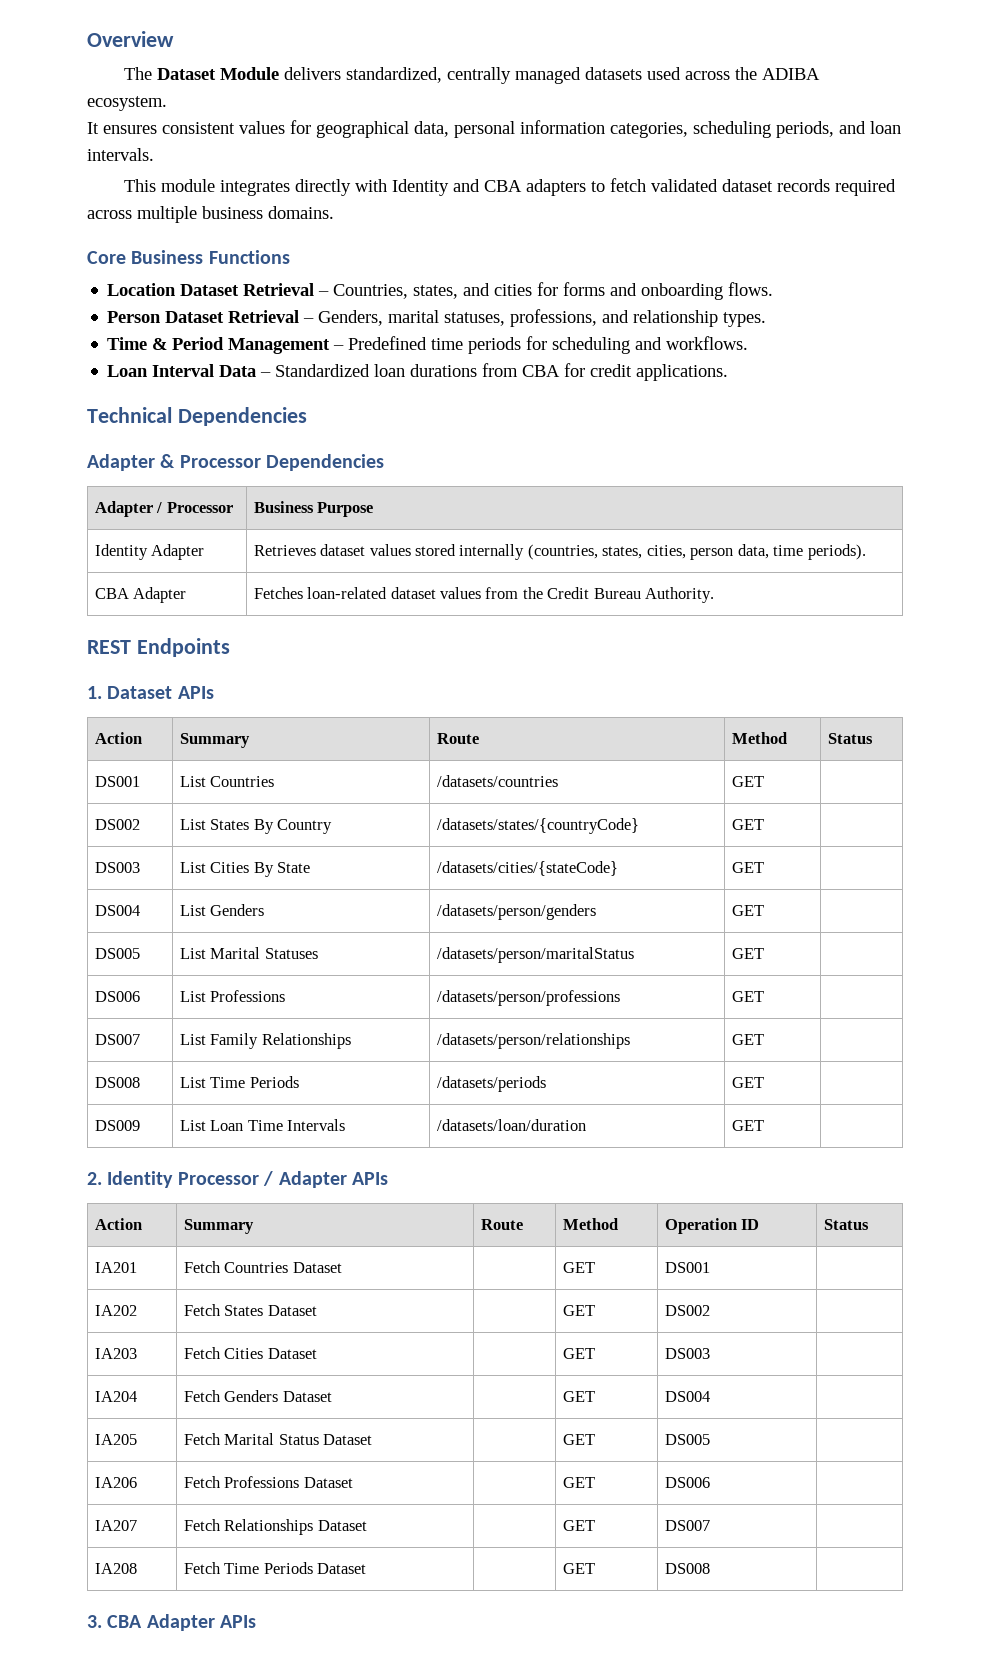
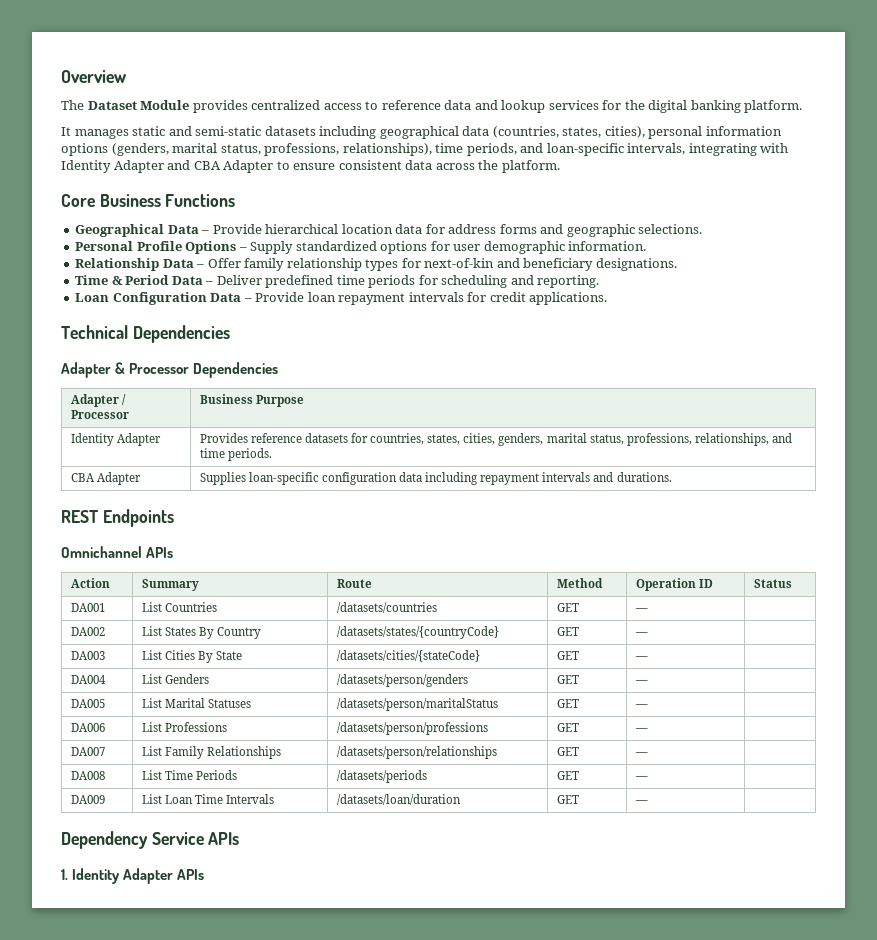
[284,67,821,84] [87,96,167,111] [87,120,901,138] [87,148,154,161] [124,178,897,196] [87,206,334,223] [87,250,290,264] [107,282,774,300] [107,309,767,327] delivers standardized, centrally managed datasets used across the ADIBA ecosystem. // It ensures consistent values for geographical data, personal information categories, scheduling periods, and loan intervals. // This module integrates directly with Identity and CBA adapters to fetch validated dataset records required across multiple business domains. // Core Business Functions // Location Dataset Retrieval – Countries, states, and cities for forms and onboarding flows. // Person Dataset Retrieval – Genders, marital statuses, professions, and relationship types. -> [192,100,803,113] [61,126,782,139] [61,143,789,156] [61,160,560,173] [61,194,236,207] [75,224,703,237] [75,241,647,254] [75,258,677,271] provides centralized access to reference data and lookup services for the digital banking platform. // It manages static and semi-static datasets including geographical data (countries, states, cities), personal information options (genders, marital status, professions, relationships), time periods, and loan-specific intervals, integrating with Identity Adapter and CBA Adapter to ensure consistent data across the platform. // Core Business Functions // Geographical Data – Provide hierarchical location data for address forms and geographic selections. // Personal Profile Options – Supply standardized options for user demographic information. // Relationship Data – Offer family relationship types for next-of-kin and beneficiary designations.
[228,336,428,354] Management – Predefined -> [171,275,334,288] Data – Deliver predefined
[666,336,749,350] [107,363,561,377] workflows. // Loan Interval Data – Standardized loan durations from CBA -> [537,275,600,288] [75,292,464,305] reporting. // Loan Configuration Data – Provide loan repayment intervals
[253,544,866,560] [94,587,187,603] [253,587,715,603] [87,638,230,657] [87,686,214,699] [94,732,142,744] [179,733,250,748] [436,733,479,744] [731,732,787,744] [827,733,873,744] [94,776,140,787] [179,776,275,787] [436,775,558,787] [731,776,764,787] [94,819,140,830] [179,819,333,834] [436,818,639,834] [731,819,764,830] [94,862,140,873] [179,862,311,877] [436,861,618,876] [731,862,764,873] [94,905,140,916] [179,904,265,916] [436,904,596,920] [731,905,764,916] [94,948,140,959] [179,947,318,959] [436,947,634,963] [731,948,764,959] [94,991,140,1002] [179,990,286,1002] [436,990,620,1006] [731,991,764,1002] [94,1034,140,1045] [179,1033,351,1049] [436,1033,630,1049] [731,1034,764,1045] [94,1077,140,1088] [179,1076,299,1088] [436,1076,546,1092] [731,1077,764,1088] [94,1120,140,1131] [179,1119,346,1131] [436,1119,586,1131] [731,1120,764,1131] [87,1171,347,1188] Retrieves dataset values stored internally (countries, states, cities, person data, time periods). // CBA Adapter | Fetches loan-related dataset values from the Credit Bureau Authority. // REST Endpoints // 1. Dataset APIs // Action | Summary | Route | Method | Status // DS001 | List Countries | /datasets/countries | GET | // DS002 | List States By Country | /datasets/states/{countryCode} | GET | // DS003 | List Cities By State | /datasets/cities/{stateCode} | GET | // DS004 | List Genders | /datasets/person/genders | GET | // DS005 | List Marital Statuses | /datasets/person/maritalStatus | GET | // DS006 | List Professions | /datasets/person/professions | GET | // DS007 | List Family Relationships | /datasets/person/relationships | GET | // DS008 | List Time Periods | /datasets/periods | GET | // DS009 | List Loan Time Intervals | /datasets/loan/duration | GET | // 2. Identity Processor / Adapter -> [199,433,792,446] [199,448,272,461] [70,472,141,485] [199,472,672,485] [61,509,174,527] [61,546,142,558] Provides reference datasets for countries, states, cities, genders, marital status, professions, relationships, and time periods. // CBA Adapter | Supplies loan-specific configuration data including repayment intervals and durations. // REST Endpoints // Omnichannel
[94,1262,137,1273] [183,1261,342,1273] [562,1262,595,1273] [664,1262,710,1273] [94,1305,137,1316] [183,1304,317,1316] [562,1305,595,1316] [664,1305,710,1316] [94,1348,137,1359] [183,1347,317,1359] [562,1348,595,1359] [664,1348,710,1359] [94,1391,137,1402] [183,1390,332,1402] [562,1391,595,1402] [664,1391,710,1402] [94,1434,137,1445] [183,1433,373,1445] [562,1434,595,1445] [664,1434,710,1445] [94,1477,137,1488] [183,1476,353,1488] [562,1477,595,1488] [664,1477,710,1488] [94,1520,137,1531] [183,1519,367,1535] [562,1520,595,1531] [664,1520,710,1531] [94,1563,137,1574] [183,1562,367,1574] [562,1563,595,1574] [664,1563,710,1574] [87,1615,143,1628] IA201 | Fetch Countries Dataset | | GET | DS001 | // IA202 | Fetch States Dataset | | GET | DS002 | // IA203 | Fetch Cities Dataset | | GET | DS003 | // IA204 | Fetch Genders Dataset | | GET | DS004 | // IA205 | Fetch Marital Status Dataset | | GET | DS005 | // IA206 | Fetch Professions Dataset | | GET | DS006 | // IA207 | Fetch Relationships Dataset | | GET | DS007 | // IA208 | Fetch Time Periods Dataset | | GET | DS008 | // 3. CBA -> [70,603,105,612] [141,602,217,612] [336,602,437,613] [556,603,579,612] [634,608,648,612] [70,627,105,636] [141,626,261,639] [336,626,499,639] [556,627,579,636] [634,632,648,636] [70,651,105,660] [141,650,242,663] [336,650,480,662] [556,651,579,660] [634,656,648,660] [70,675,106,684] [141,674,209,684] [336,674,468,687] [556,675,579,684] [634,680,648,684] [70,699,105,708] [141,698,251,708] [336,698,498,711] [556,699,579,708] [634,704,648,708] [70,723,105,732] [141,722,227,732] [336,722,488,735] [556,723,579,732] [634,728,648,732] [70,747,105,756] [141,746,281,759] [336,746,497,759] [556,747,579,756] [634,752,648,756] [70,771,105,780] [141,770,237,780] [336,770,427,783] [556,771,579,780] [634,776,648,780] [70,795,105,804] [141,794,274,804] [336,794,461,805] [556,795,579,804] [634,800,648,804] [61,831,240,849] [61,868,121,884] DA001 | List Countries | /datasets/countries | GET | — | // DA002 | List States By Country | /datasets/states/{countryCode} | GET | — | // DA003 | List Cities By State | /datasets/cities/{stateCode} | GET | — | // DA004 | List Genders | /datasets/person/genders | GET | — | // DA005 | List Marital Statuses | /datasets/person/maritalStatus | GET | — | // DA006 | List Professions | /datasets/person/professions | GET | — | // DA007 | List Family Relationships | /datasets/person/relationships | GET | — | // DA008 | List Time Periods | /datasets/periods | GET | — | // DA009 | List Loan Time Intervals | /datasets/loan/duration | GET | — | // Dependency Service APIs // 1. Identity

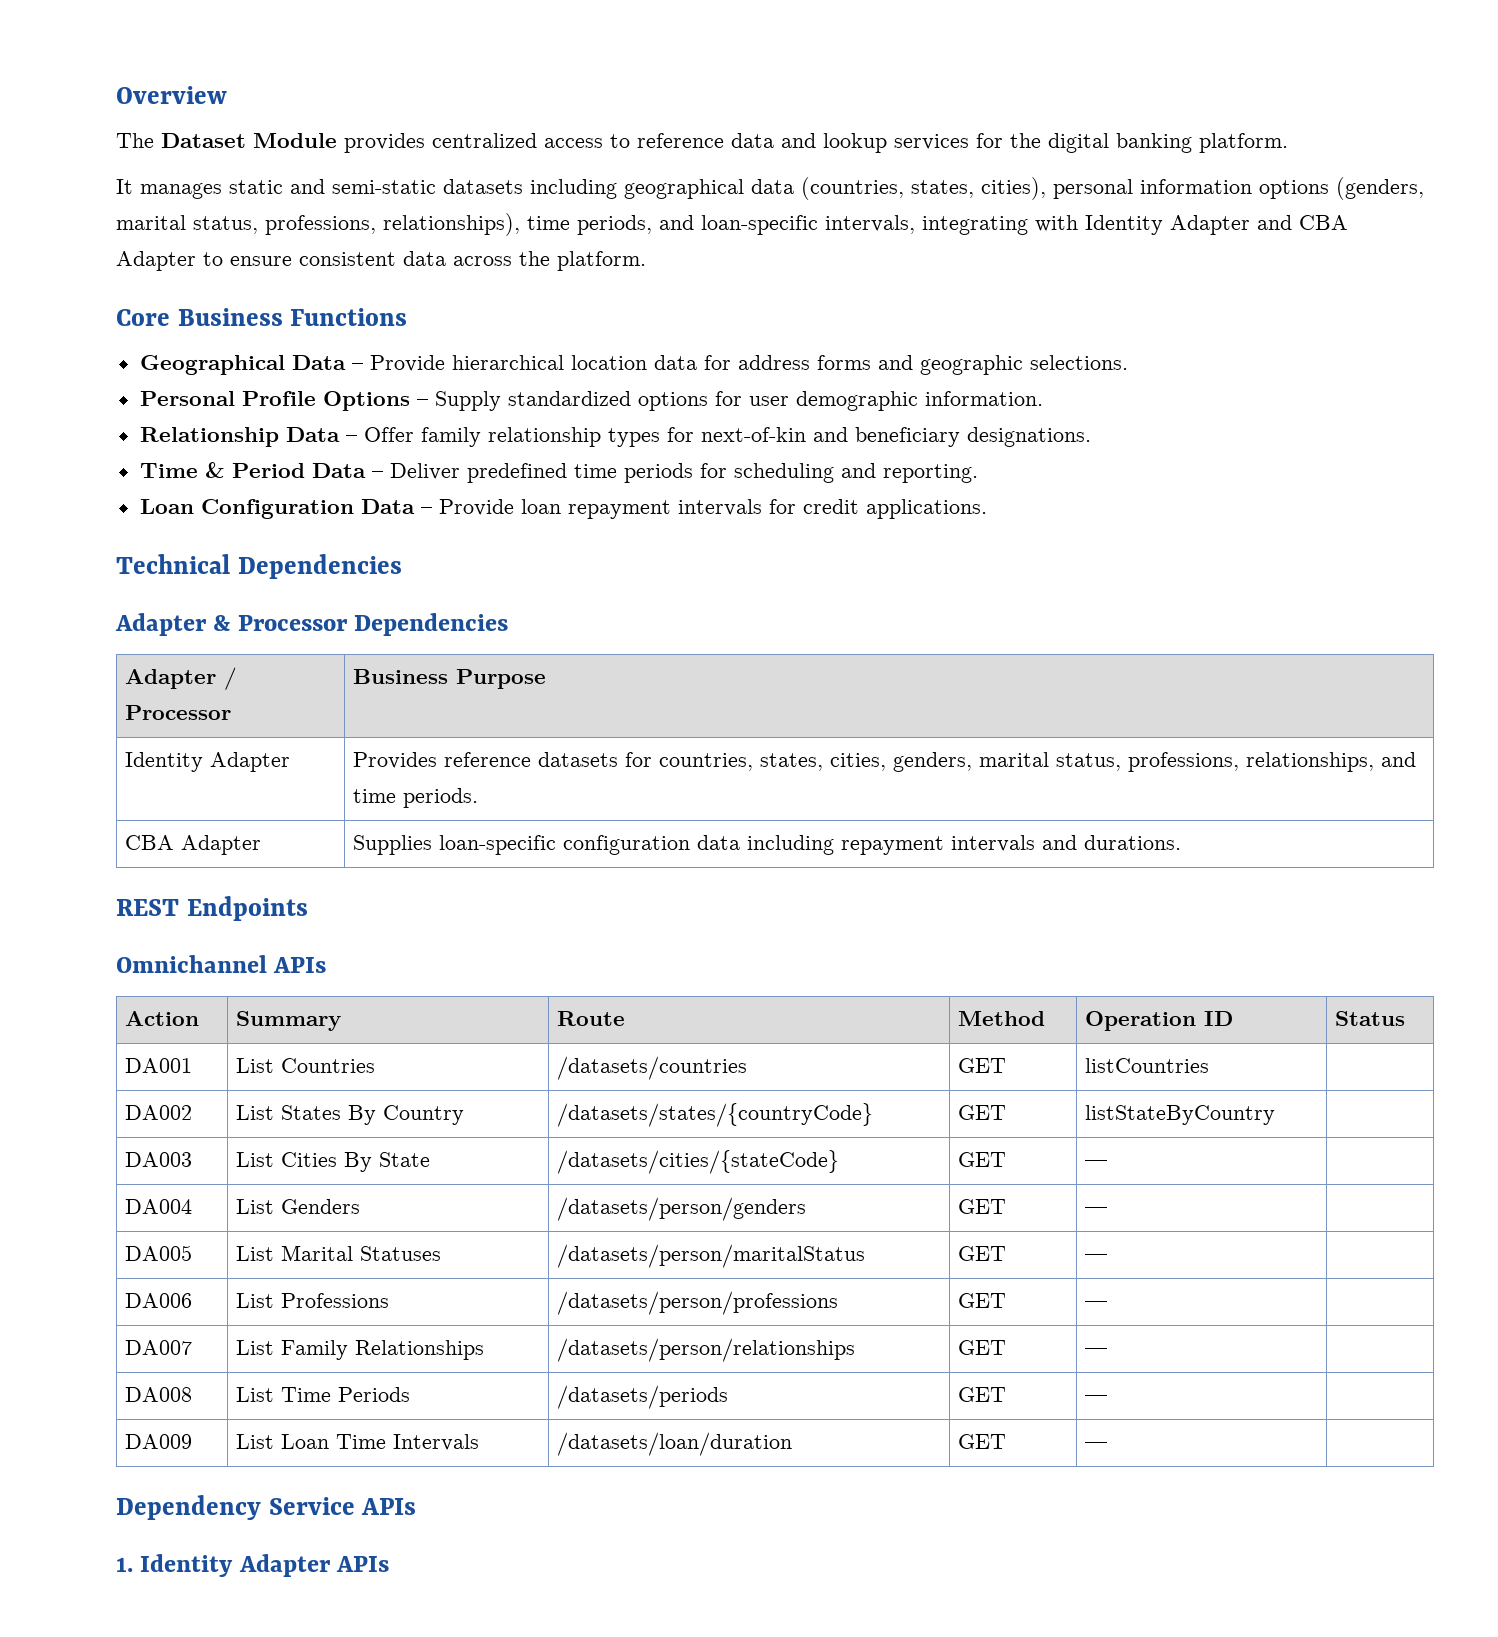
[634,608,648,612] — -> [1085,1058,1210,1073] listCountries
[634,632,648,636] — -> [1085,1105,1276,1125] listStateByCountry

